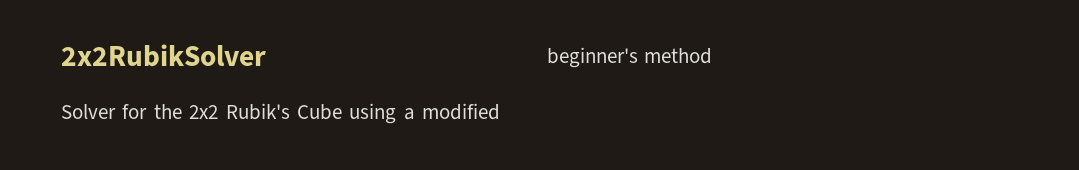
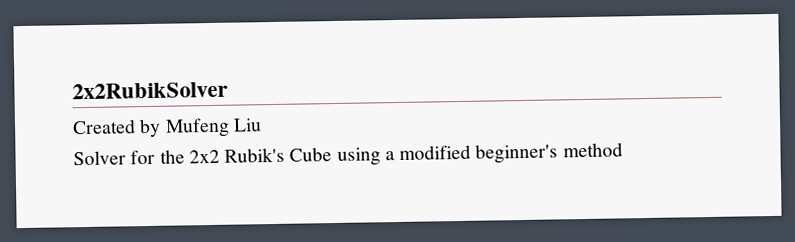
(266, 55) none -> [72,117,262,138] // Created by Mufeng Liu

